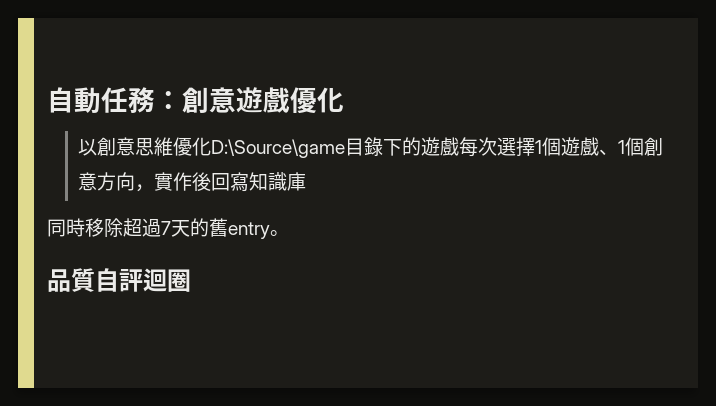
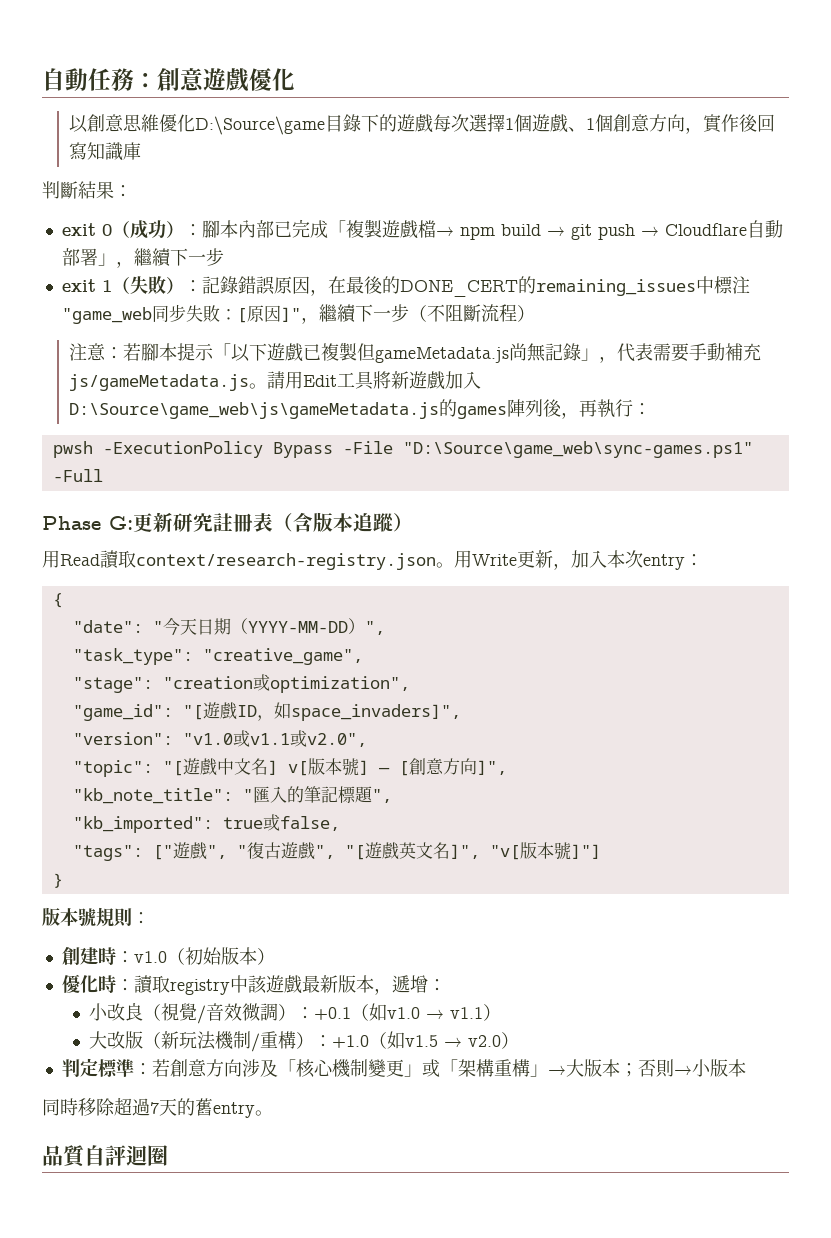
(307, 181) none -> [42,181,132,199] [61,219,783,240] [61,248,224,268] [61,276,750,297] [61,304,535,324] [69,342,762,363] [69,371,482,391] [69,399,652,419] [52,441,753,458] [52,469,103,482] [42,512,413,532] [42,550,703,570] [52,593,63,608] [72,617,385,636] [72,648,363,665] [72,674,410,693] [72,702,461,721] [72,730,367,747] [72,758,507,777] [72,786,392,804] [72,814,340,833] [72,842,601,861] [52,873,63,888] [42,907,150,927] [61,947,275,965] [61,974,446,995] [88,1003,501,1024] [88,1031,519,1052] [61,1058,746,1078] // 判斷結果： // exit 0（成功）：腳本內部已完成「複製遊戲檔→ npm build → git push → Cloudflare自動部署」，繼續下一步 // exit 1（失敗）：記錄錯誤原因，在最後的DONE_CERT的remaining_issues中標注"game_web同步失敗：[原因]"，繼續下一步（不阻斷流程） // 注意：若腳本提示「以下遊戲已複製但gameMetadata.js尚無記錄」，代表需要手動補充js/gameMetadata.js。請用Edit工具將新遊戲加入D:\Source\game_web\js\gameMetadata.js的games陣列後，再執行： // pwsh -ExecutionPolicy Bypass -File "D:\Source\game_web\sync-games.ps1" -Full // Phase G:更新研究註冊表（含版本追蹤） // 用Read讀取context/research-registry.json。用Write更新，加入本次entry： // { // "date": "今天日期（YYYY-MM-DD）", // "task_type": "creative_game", // "stage": "creation或optimization", // "game_id": "[遊戲ID，如space_invaders]", // "version": "v1.0或v1.1或v2.0", // "topic": "[遊戲中文名] v[版本號] — [創意方向]", // "kb_note_title": "匯入的筆記標題", // "kb_imported": true或false, // "tags": ["遊戲", "復古遊戲", "[遊戲英文名]", "v[版本號]"] // } // 版本號規則： // 創建時：v1.0（初始版本） // 優化時：讀取registry中該遊戲最新版本，遞增： // 小改良（視覺/音效微調）：+0.1（如v1.0 → v1.1） // 大改版（新玩法機制/重構）：+1.0（如v1.5 → v2.0） // 判定標準：若創意方向涉及「核心機制變更」或「架構重構」→大版本；否則→小版本

